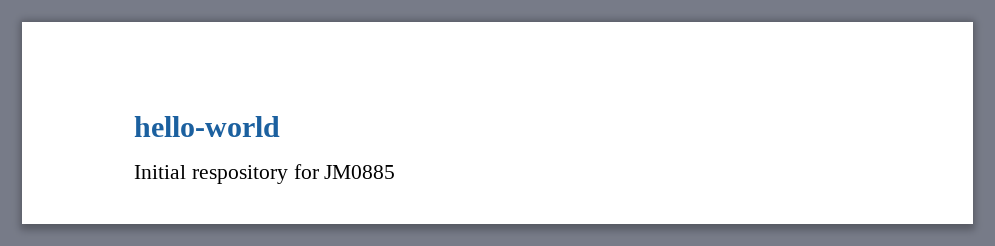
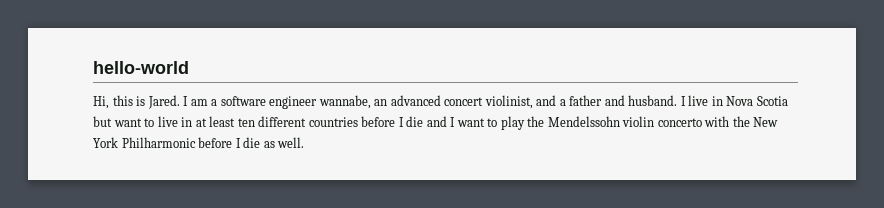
[134,164,396,184] Initial respository for JM0885 -> [93,95,788,109] [93,116,779,130] [93,137,305,148] Hi, this is Jared. I am a software engineer wannabe, an advanced concert violinist, and a father and husband. I live in Nova Scotia but want to live in at least ten different countries before I die and I want to play the Mendelssohn violin concerto with the New York Philharmonic before I die as well.

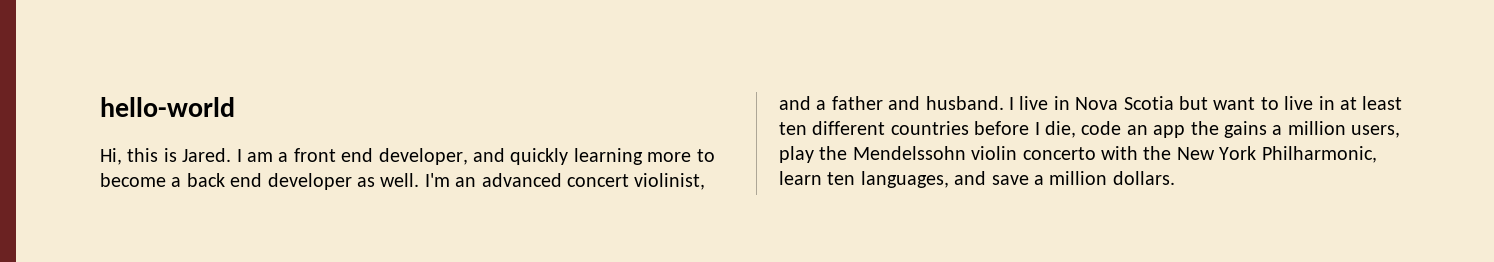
[220,95,371,109] software engineer wannabe, -> [293,148,715,165] [100,173,450,190] front end developer, and quickly learning more to become a back end developer as well. I'm
[406,116,498,127] die and I want to -> [1045,121,1401,138] die, code an app the gains a million users,
[121,137,305,148] Philharmonic before I die as well. -> [1261,146,1377,163] [779,171,1175,188] Philharmonic, learn ten languages, and save a million dollars.

